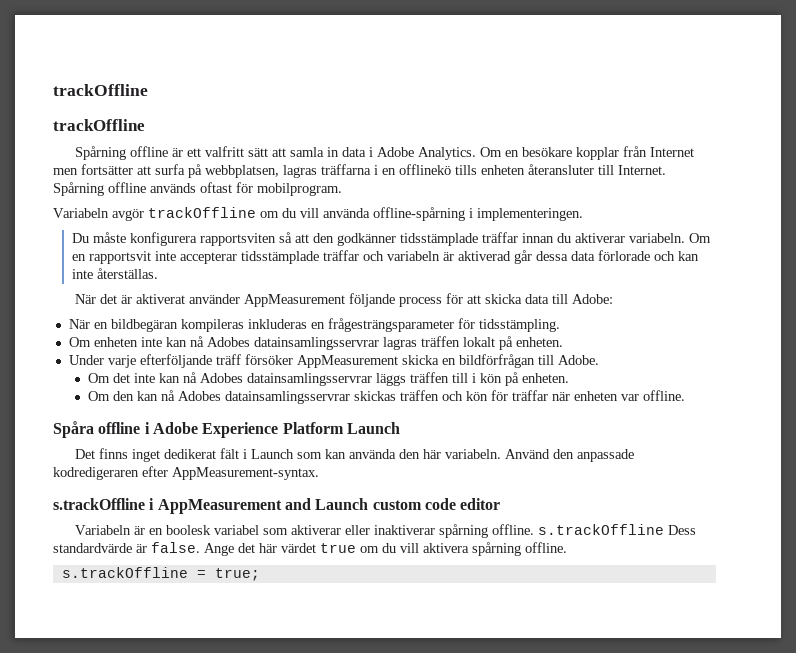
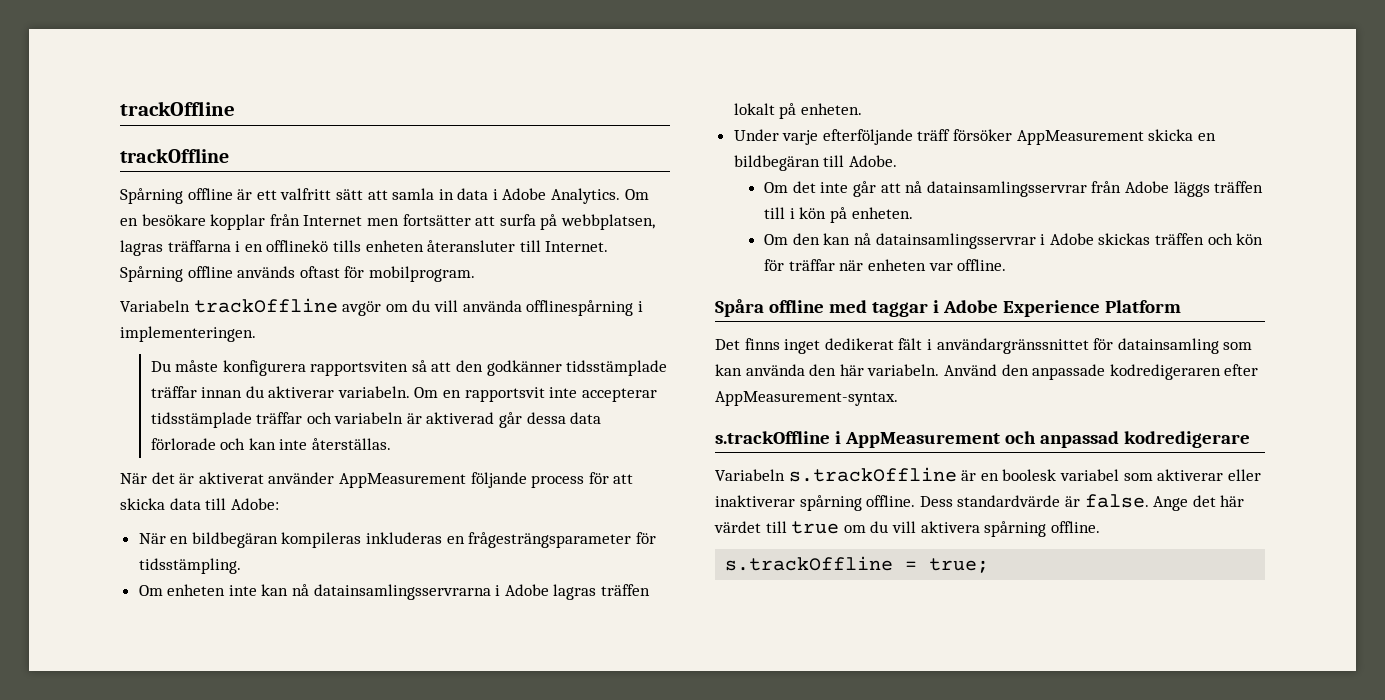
[112,207,256,221] avgör trackOffline -> [193,298,382,316] trackOffline avgör
[373,207,465,221] offline-spårning -> [526,300,634,316] offlinespårning
[206,337,379,350] Adobes datainsamlingsservrar -> [313,584,549,600] datainsamlingsservrarna i Adobe
[458,354,535,368] bildförfrågan -> [733,155,820,171] bildbegäran
[158,372,372,386] kan nå Adobes datainsamlingsservrar -> [852,181,1169,197] går att nå datainsamlingsservrar från Adobe
[177,391,350,404] Adobes datainsamlingsservrar -> [875,233,1094,249] datainsamlingsservrar i Adobe
(141, 428) none -> [828,300,928,317] med taggar
[346,422,400,434] Launch -> (1181, 306) none
[250,449,294,459] Launch -> [936,338,1219,354] användargränssnittet för datainsamling
[284,498,501,510] [74,525,131,535] and Launch custom code editor // Variabeln -> [1004,431,1250,448] [715,467,957,482] och anpassad kodredigerare // Variabeln s.trackOffline
[537,524,664,535] s.trackOffline -> (916, 501) none
(316, 548) none -> [765,521,787,533] till

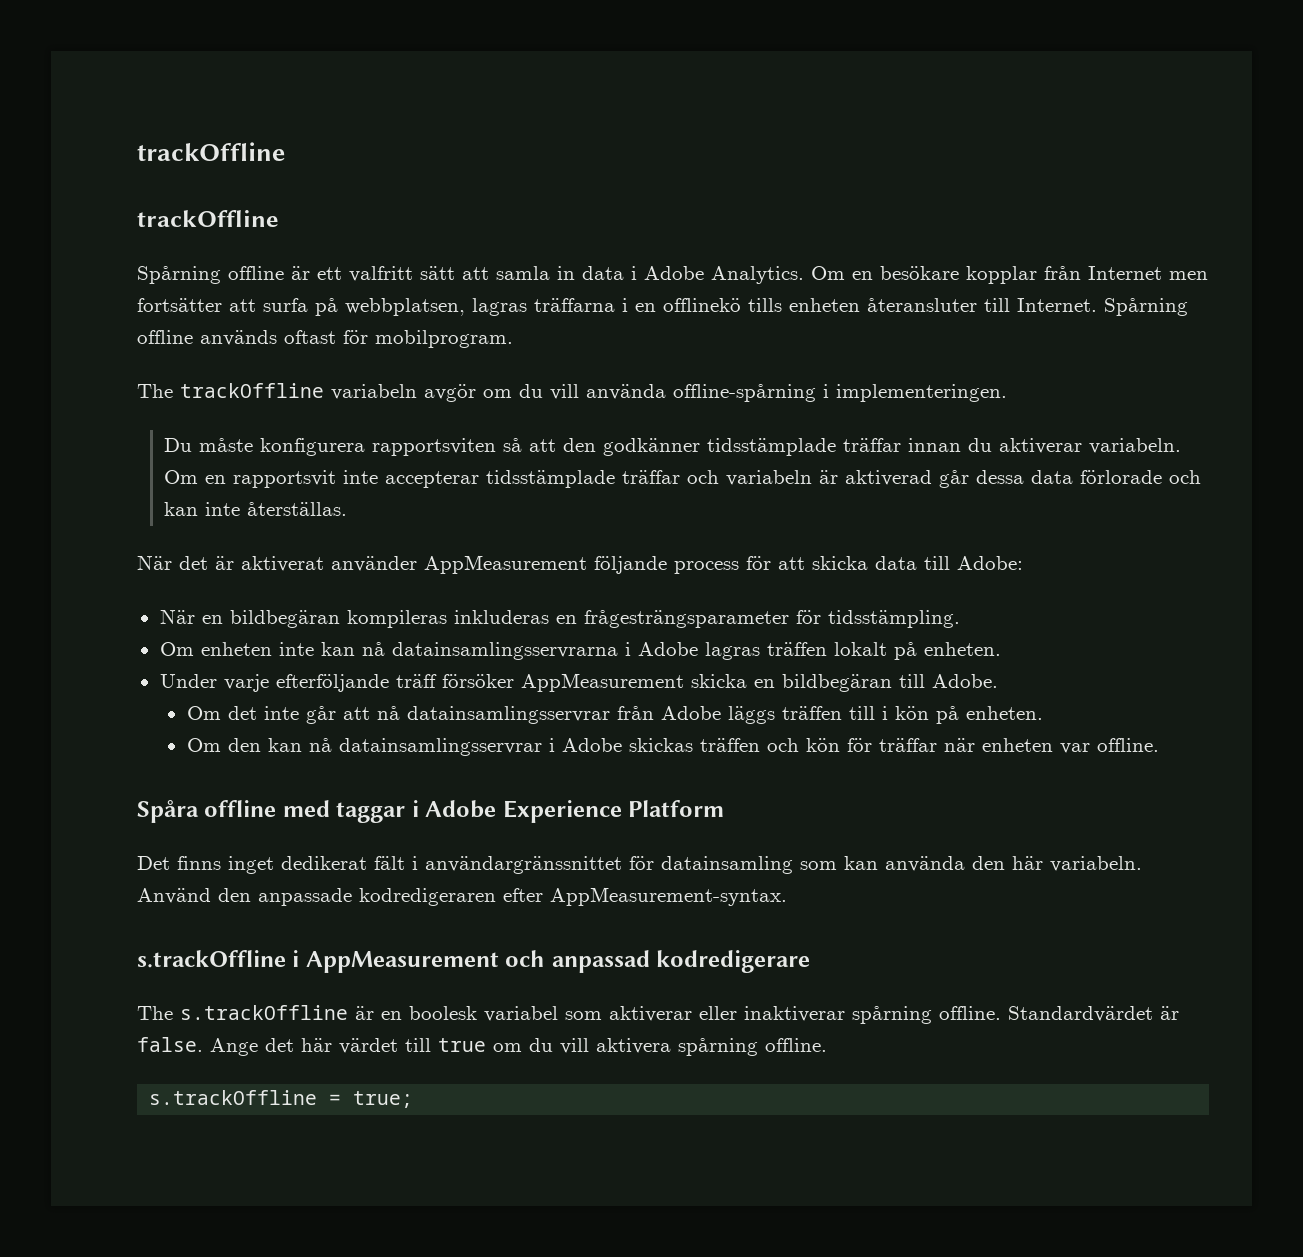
[120,298,338,313] Variabeln trackOffline -> [137,383,417,400] The trackOffline variabeln
[526,300,634,316] offlinespårning -> [673,384,816,402] offline-spårning
[715,469,785,481] Variabeln -> [137,1006,173,1020] The
[919,495,1061,507] Dess standardvärde -> [1008,1006,1153,1022] Standardvärdet

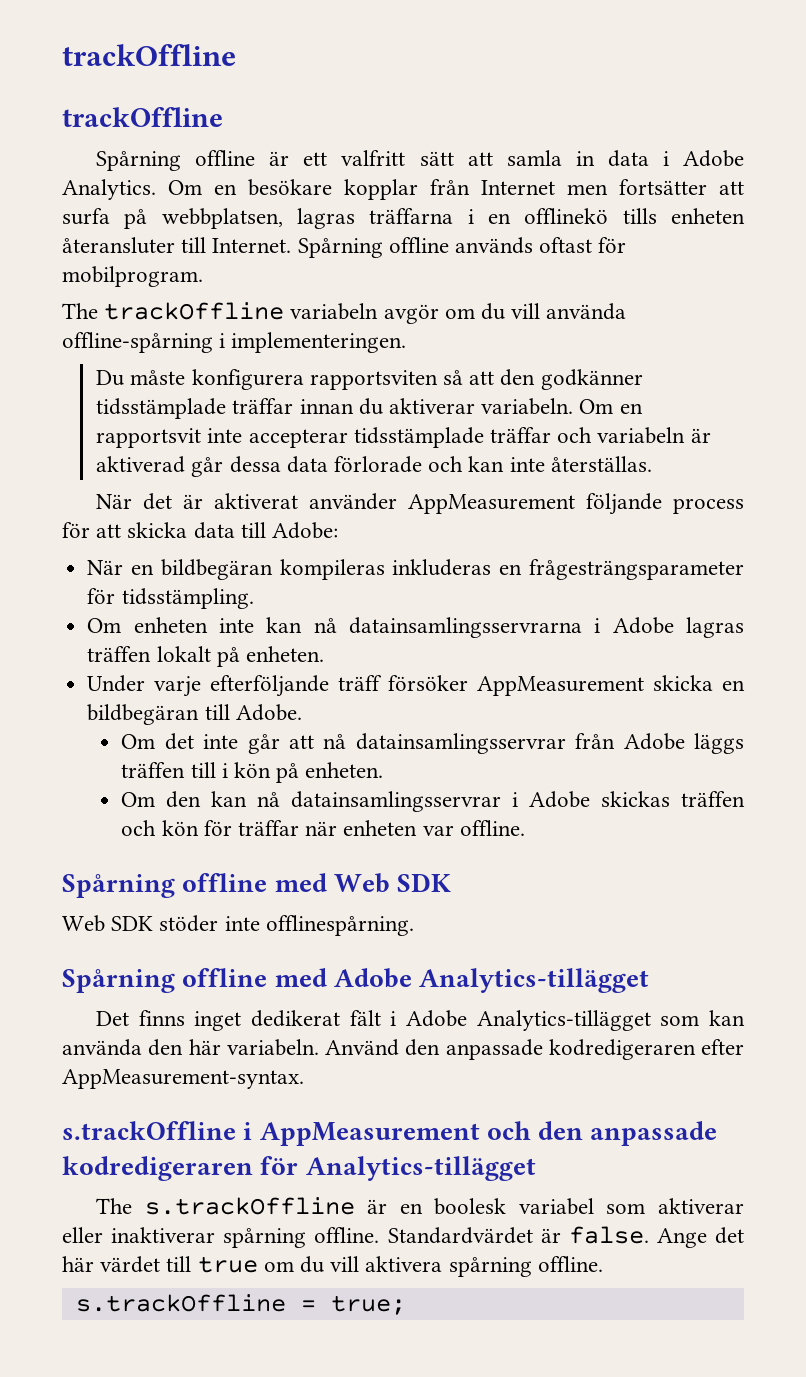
[137,800,725,823] Spåra offline med taggar i Adobe Experience Platform -> [62,873,452,898] [62,915,414,936] [62,968,650,993] Spårning offline med Web SDK // Web SDK stöder inte offlinespårning. // Spårning offline med Adobe Analytics-tillägget
[425,856,793,874] användargränssnittet för datainsamling -> [406,1010,651,1031] Adobe Analytics-tillägget
[551,950,811,973] anpassad kodredigerare -> [538,1121,718,1146] [62,1156,536,1181] den anpassade kodredigeraren för Analytics-tillägget

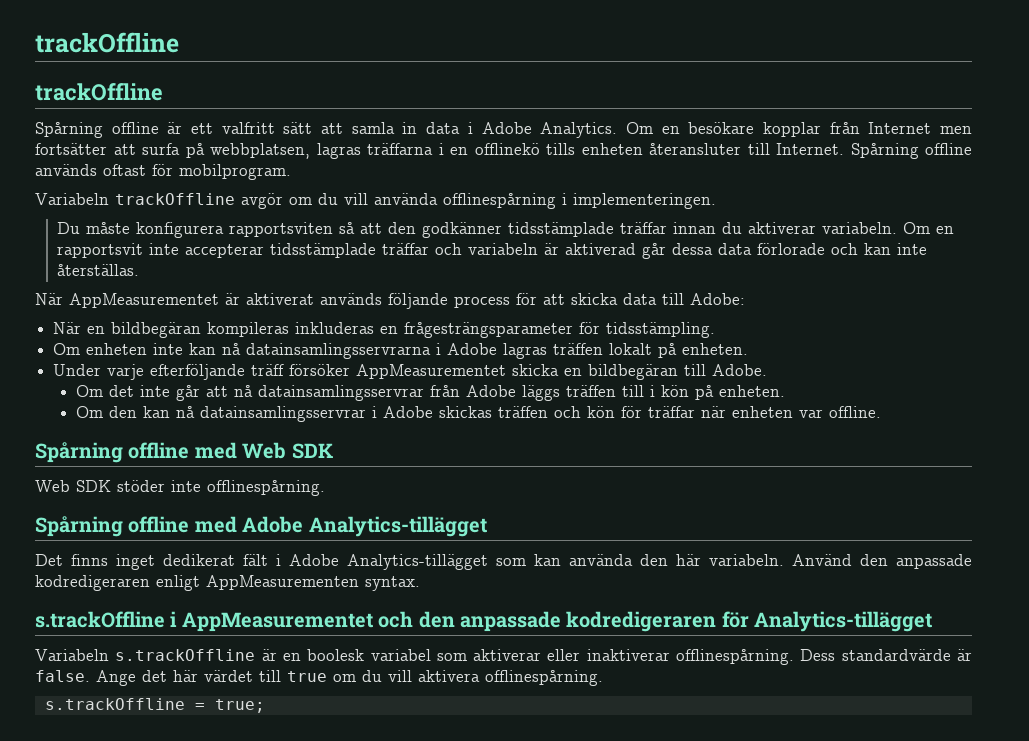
[62,302,379,320] The trackOffline variabeln -> [35,193,235,205] Variabeln trackOffline
[62,332,213,353] offline-spårning -> [443,193,556,209] offlinespårning
[143,493,173,510] det -> [69,293,219,308] AppMeasurementet
[309,493,576,514] använder AppMeasurement -> [320,293,382,305] används
[477,676,645,696] AppMeasurement -> [356,364,507,379] AppMeasurementet
[701,1039,744,1055] [62,1069,304,1089] efter AppMeasurement-syntax. -> [156,575,420,591] enligt AppMeasurementen syntax.
[259,1122,480,1146] AppMeasurement -> [181,612,373,632] AppMeasurementet
[96,1198,133,1214] The -> [35,649,109,661] Variabeln
[223,1227,533,1248] spårning offline. Standardvärdet -> [676,649,951,665] offlinespårning. Dess standardvärde
[448,1256,603,1277] spårning offline. -> [485,670,603,686] offlinespårning.

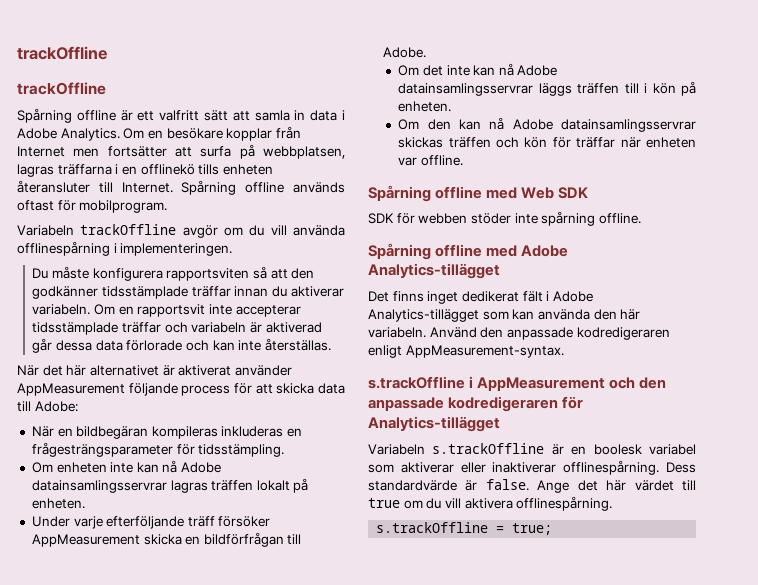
[69,293,382,308] AppMeasurementet är aktiverat används -> [42,365,292,376] [17,383,125,396] det här alternativet är aktiverat använder AppMeasurement
[246,343,498,359] datainsamlingsservrarna i Adobe -> [181,462,222,473] [31,480,167,493] Adobe datainsamlingsservrar
[356,364,507,379] AppMeasurementet -> [31,534,140,547] AppMeasurement
[588,364,679,380] bildbegäran -> [203,532,284,547] bildförfrågan
[175,385,516,401] går att nå datainsamlingsservrar från Adobe -> [473,63,558,76] [398,83,534,96] kan nå Adobe datainsamlingsservrar
[199,406,433,422] datainsamlingsservrar i Adobe -> [512,119,696,132] Adobe datainsamlingsservrar
[35,480,325,496] Web SDK stöder inte offlinespårning. -> [368,211,641,226] SDK för webben stöder inte spårning offline.
[206,575,420,591] AppMeasurementen syntax. -> [405,345,564,358] AppMeasurement-syntax.
[181,612,373,632] AppMeasurementet -> [477,377,606,391] AppMeasurement

